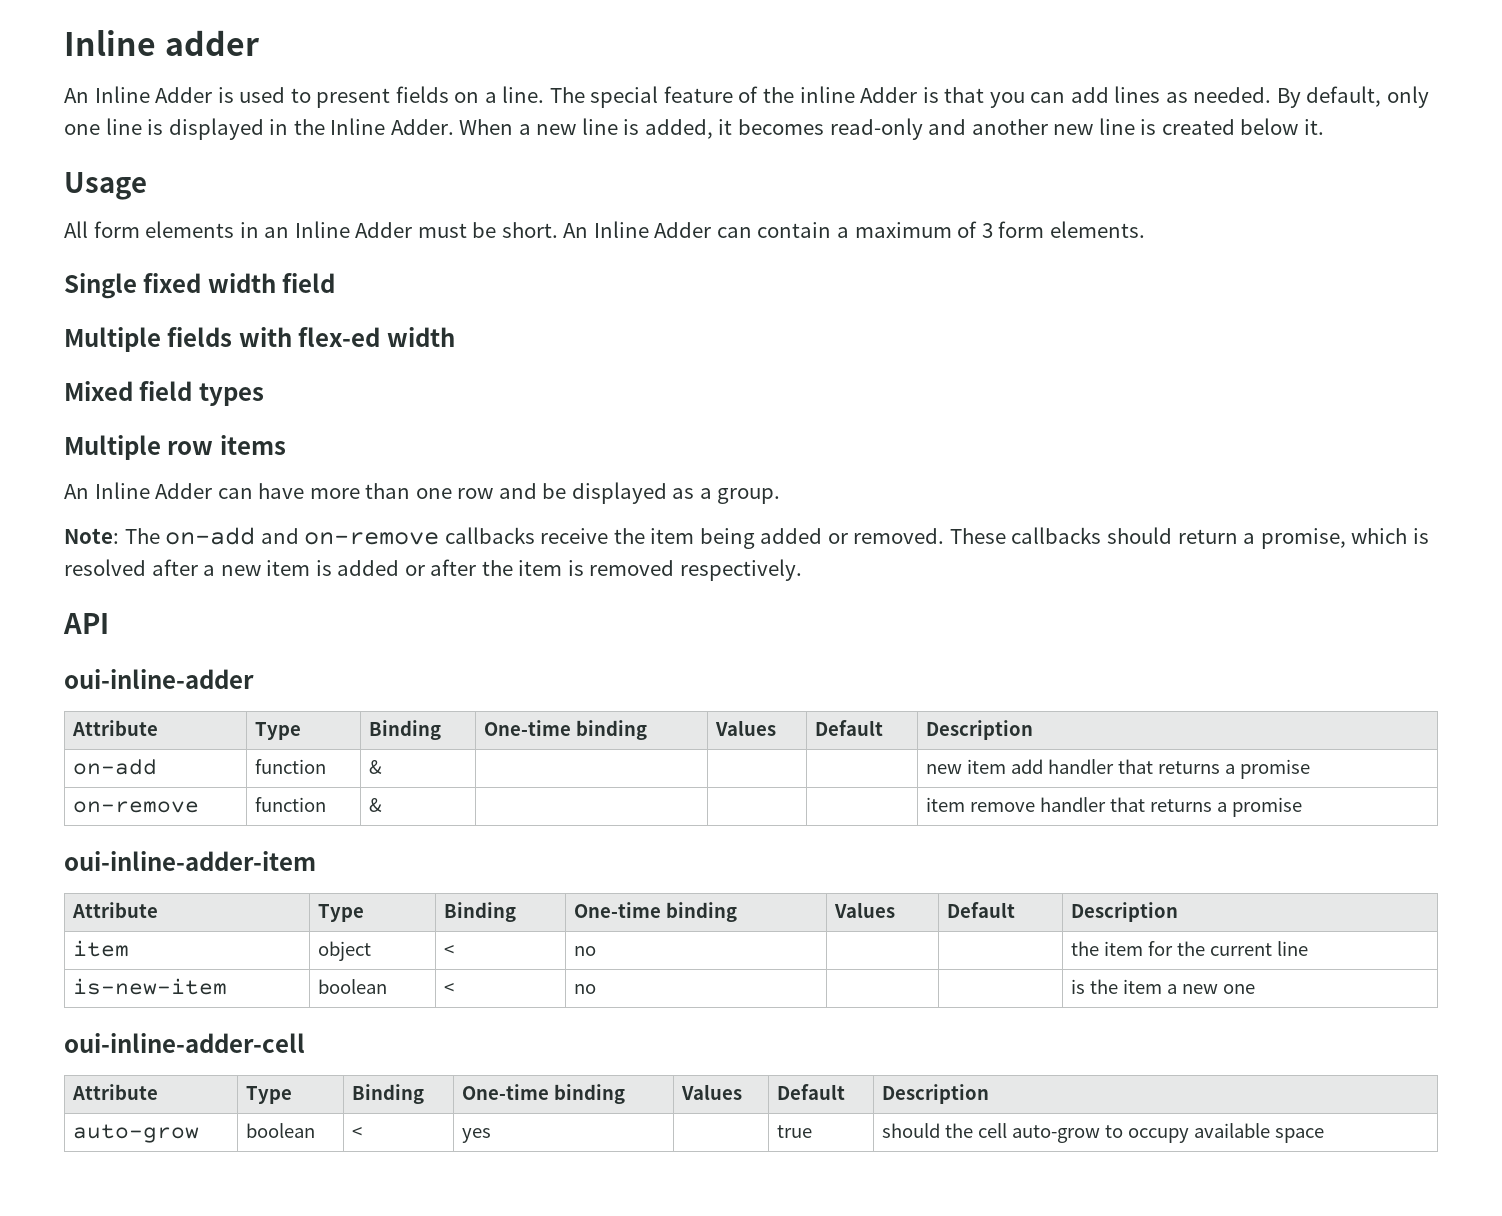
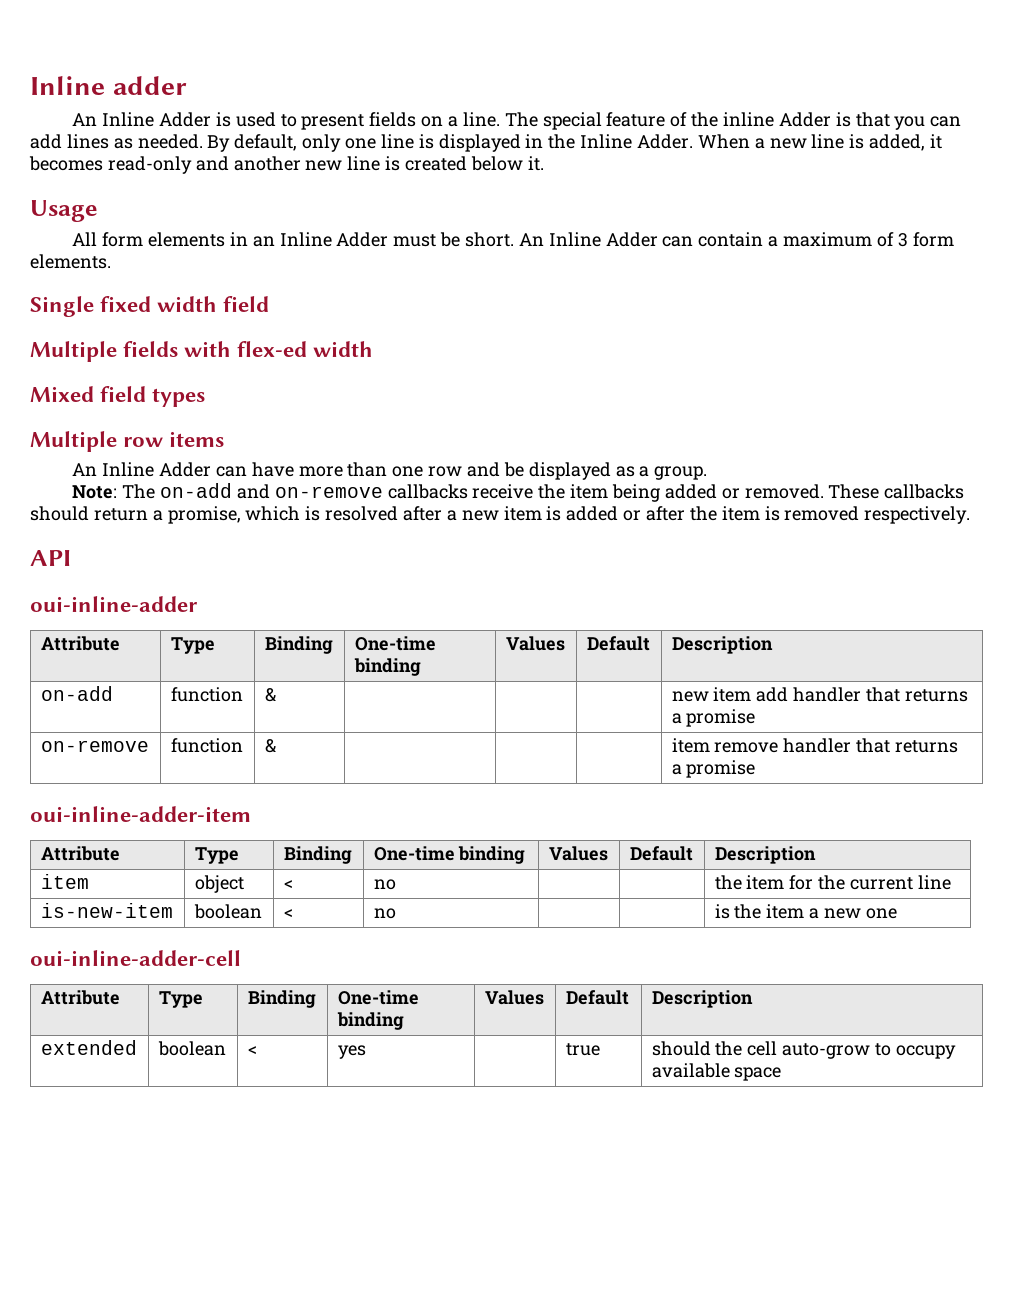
[73,1124,200,1143] auto-grow -> [40,1040,137,1055] extended

